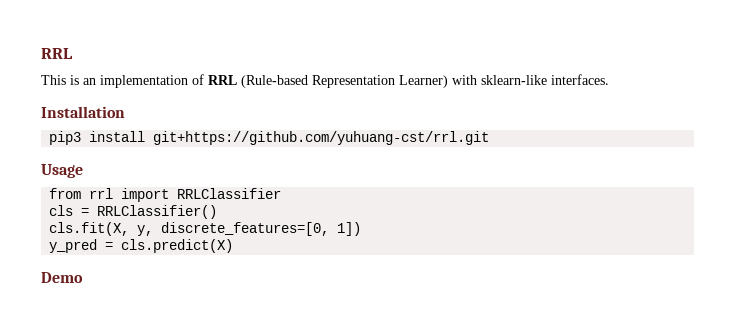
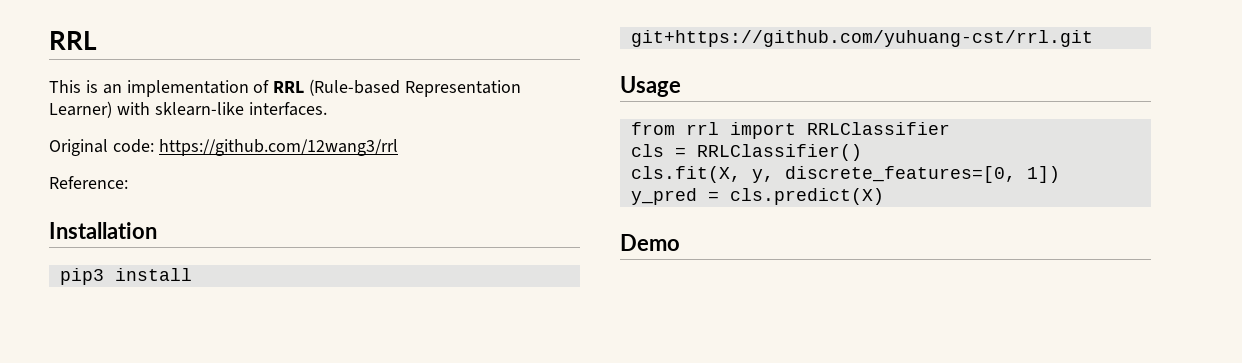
(609, 79) none -> [49,139,398,156] [49,176,128,189] // Original code: https://github.com/12wang3/rrl // Reference:

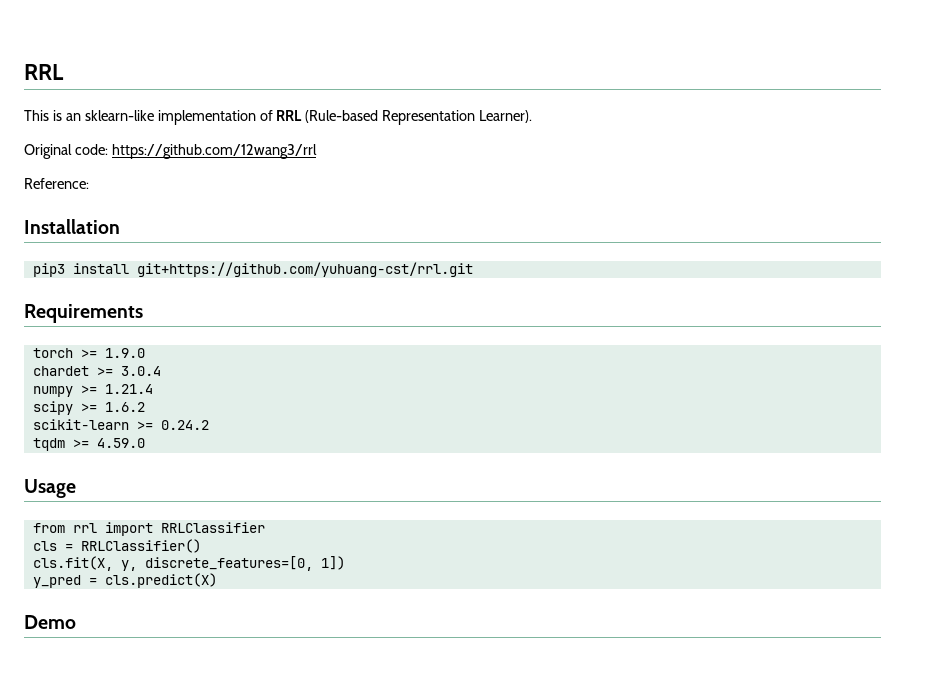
(122, 89) none -> [84,110,154,121] sklearn-like
[49,101,327,118] Learner) with sklearn-like interfaces. -> [479,110,533,123] Learner).
(1093, 38) none -> [24,304,143,323] [32,348,145,358] [32,366,161,376] [32,384,153,397] [32,401,145,415] [32,419,209,430] [32,438,145,451] // Requirements // torch >= 1.9.0 // chardet >= 3.0.4 // numpy >= 1.21.4 // scipy >= 1.6.2 // scikit-learn >= 0.24.2 // tqdm >= 4.59.0

